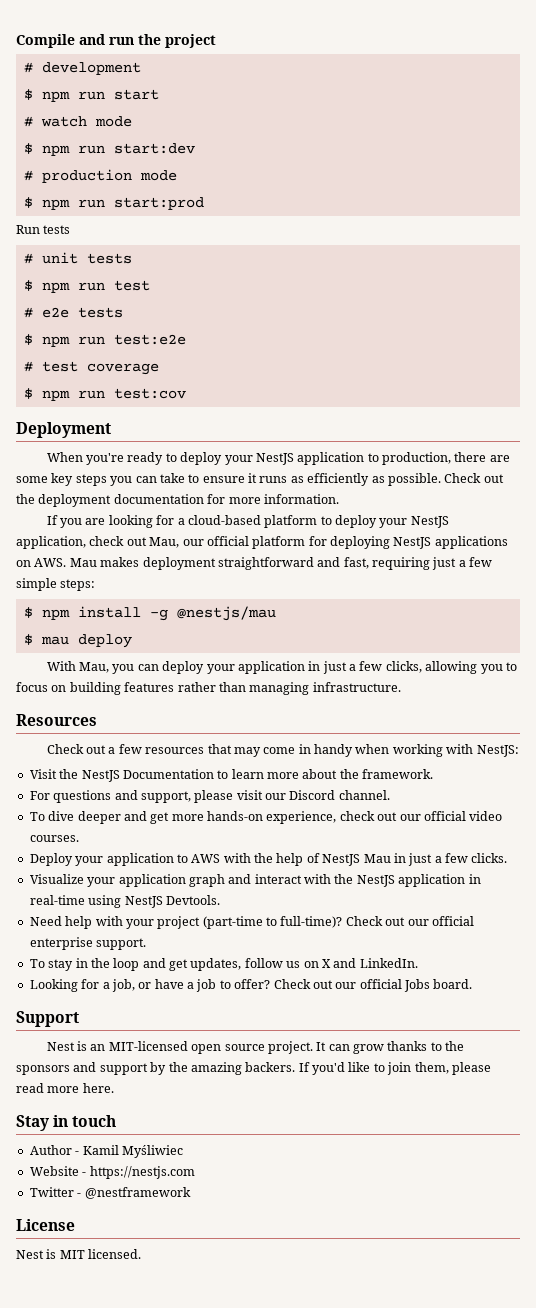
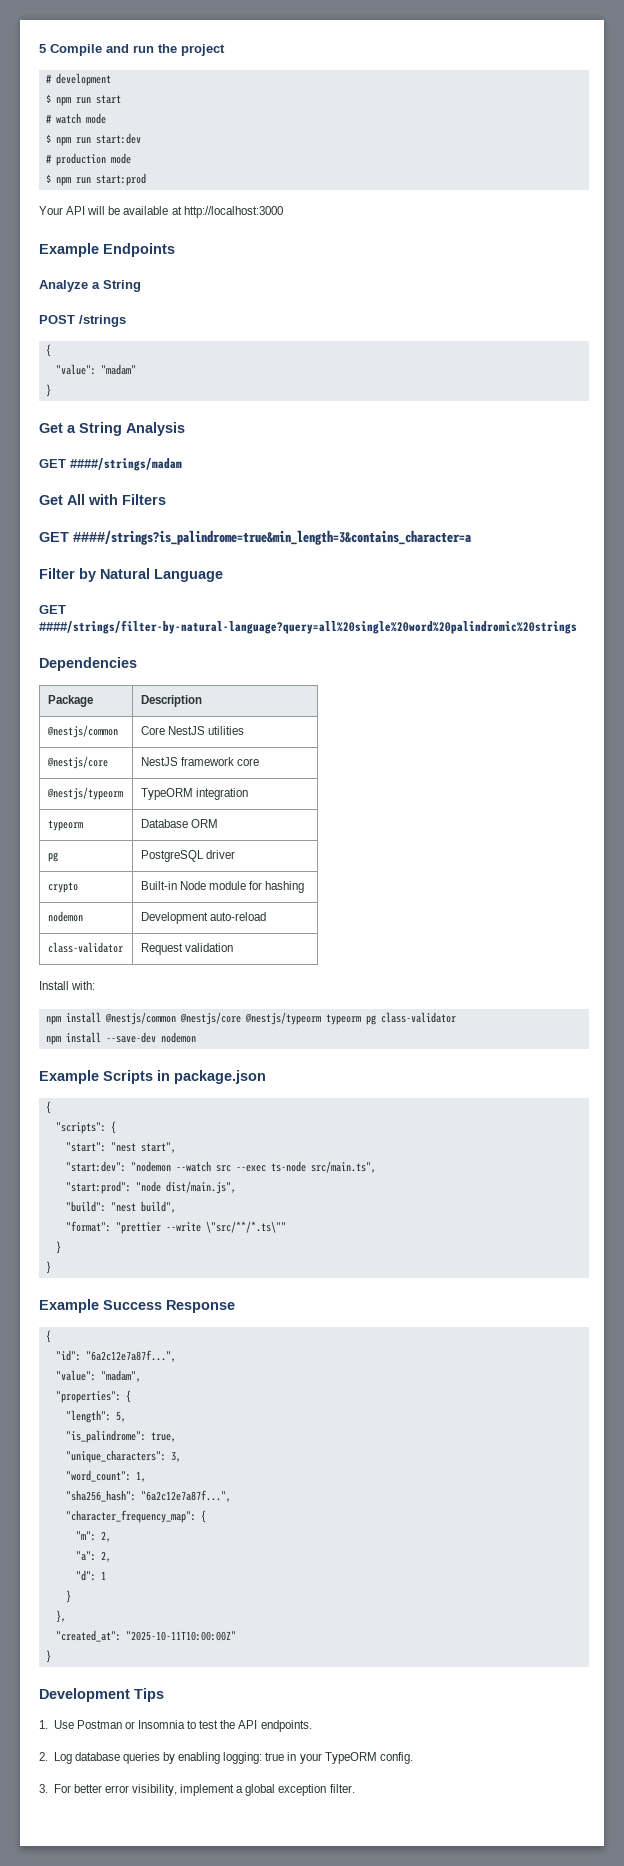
(16, 41) none -> [39,44,46,53] 5
[16,225,71,234] [23,252,132,264] [23,280,150,293] [23,307,123,318] [23,334,186,347] [23,361,159,375] [23,388,186,401] [16,422,111,438] [46,452,510,465] [16,473,504,486] [16,494,339,507] [46,515,449,528] [16,536,508,549] [16,557,493,570] [16,578,96,591] [23,606,276,621] [23,634,132,648] [46,661,517,674] [16,682,401,695] [16,714,97,726] [46,744,519,757] [29,769,434,782] [29,790,390,803] [29,811,503,824] [29,835,79,842] [29,853,508,866] [29,874,481,887] [29,895,220,908] [29,916,474,929] [29,937,147,950] [29,958,418,971] [29,979,473,992] [16,1011,79,1027] [46,1041,465,1054] [16,1062,491,1075] [16,1083,114,1093] [16,1115,117,1131] [29,1145,183,1158] [29,1166,195,1179] [29,1187,191,1199] [16,1219,75,1231] [16,1249,142,1259] Run tests // # unit tests // $ npm run test // # e2e tests // $ npm run test:e2e // # test coverage // $ npm run test:cov // Deployment // When you're ready to deploy your NestJS application to production, there are some key steps you can take to ensure it runs as efficiently as possible. Check out the deployment documentation for more information. // If you are looking for a cloud-based platform to deploy your NestJS application, check out Mau, our official platform for deploying NestJS applications on AWS. Mau makes deployment straightforward and fast, requiring just a few simple steps: // $ npm install -g @nestjs/mau // $ mau deploy // With Mau, you can deploy your application in just a few clicks, allowing you to focus on building features rather than managing infrastructure. // Resources // Check out a few resources that may come in handy when working with NestJS: // Visit the NestJS Documentation to learn more about the framework. // For questions and support, please visit our Discord channel. // To dive deeper and get more hands-on experience, check out our official video courses. // Deploy your application to AWS with the help of NestJS Mau in just a few clicks. // Visualize your application graph and interact with the NestJS application in real-time using NestJS Devtools. // Need help with your project (part-time to full-time)? Check out our official enterprise support. // To stay in the loop and get updates, follow us on X and LinkedIn. // Looking for a job, or have a job to offer? Check out our official Jobs board. // Support // Nest is an MIT-licensed open source project. It can grow thanks to the sponsors and support by the amazing backers. If you'd like to join them, please read more here. // Stay in touch // Author - Kamil Myśliwiec // Website - https://nestjs.com // Twitter - @nestframework // License // Nest is MIT licensed. -> [39,206,283,218] [39,243,175,257] [39,280,141,292] [39,315,126,327] [45,344,51,357] [55,364,136,375] [45,384,51,397] [39,422,185,436] [39,458,182,471] [39,494,166,505] [39,530,472,545] [39,568,223,582] [39,605,66,614] [39,620,577,634] [39,657,137,671] [47,695,93,707] [140,695,202,707] [46,725,118,738] [140,726,244,735] [46,756,108,769] [140,757,259,766] [46,787,123,800] [140,788,248,800] [47,820,83,831] [140,819,218,828] [47,852,58,862] [140,850,235,862] [47,882,78,893] [140,881,304,893] [47,911,83,922] [140,912,266,924] [47,942,123,953] [140,943,233,955] [39,981,96,990] [45,1012,456,1025] [45,1032,196,1045] [39,1070,266,1084] [45,1101,51,1114] [55,1121,116,1134] [65,1142,176,1153] [65,1161,376,1173] [65,1181,236,1194] [65,1201,176,1213] [65,1221,286,1234] [55,1241,61,1254] [45,1261,51,1274] [39,1299,235,1313] [45,1330,51,1343] [55,1350,176,1362] [55,1370,141,1382] [55,1390,131,1403] [65,1410,126,1423] [65,1430,176,1443] [65,1450,181,1463] [65,1470,146,1482] [65,1490,231,1502] [65,1510,206,1523] [75,1531,111,1542] [75,1551,111,1562] [75,1570,106,1581] [65,1590,71,1603] [55,1610,66,1623] [55,1630,236,1642] [45,1650,51,1663] [39,1688,164,1702] [39,1720,312,1732] [39,1752,413,1764] [39,1784,355,1796] Your API will be available at http://localhost:3000 // Example Endpoints // Analyze a String // POST /strings // { // "value": "madam" // } // Get a String Analysis // GET ####/strings/madam // Get All with Filters // GET ####/strings?is_palindrome=true&min_length=3&contains_character=a // Filter by Natural Language // GET ####/strings/filter-by-natural-language?query=all%20single%20word%20palindromic%20strings // Dependencies // Package | Description // @nestjs/common | Core NestJS utilities // @nestjs/core | NestJS framework core // @nestjs/typeorm | TypeORM integration // typeorm | Database ORM // pg | PostgreSQL driver // crypto | Built-in Node module for hashing // nodemon | Development auto-reload // class-validator | Request validation // Install with: // npm install @nestjs/common @nestjs/core @nestjs/typeorm typeorm pg class-validator // npm install --save-dev nodemon // Example Scripts in package.json // { // "scripts": { // "start": "nest start", // "start:dev": "nodemon --watch src --exec ts-node src/main.ts", // "start:prod": "node dist/main.js", // "build": "nest build", // "format": "prettier --write \"src/**/*.ts\"" // } // } // Example Success Response // { // "id": "6a2c12e7a87f...", // "value": "madam", // "properties": { // "length": 5, // "is_palindrome": true, // "unique_characters": 3, // "word_count": 1, // "sha256_hash": "6a2c12e7a87f...", // "character_frequency_map": { // "m": 2, // "a": 2, // "d": 1 // } // }, // "created_at": "2025-10-11T10:00:00Z" // } // Development Tips // 1. Use Postman or Insomnia to test the API endpoints. // 2. Log database queries by enabling logging: true in your TypeORM config. // 3. For better error visibility, implement a global exception filter.

